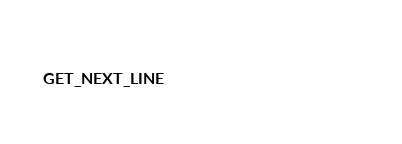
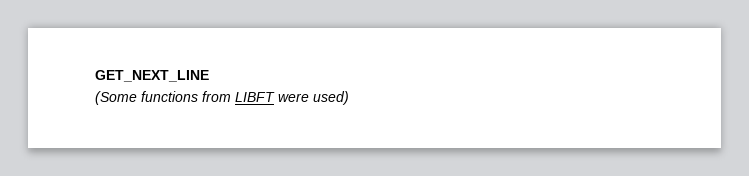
(164, 80) none -> [95,91,349,105] // (Some functions from LIBFT were used)

